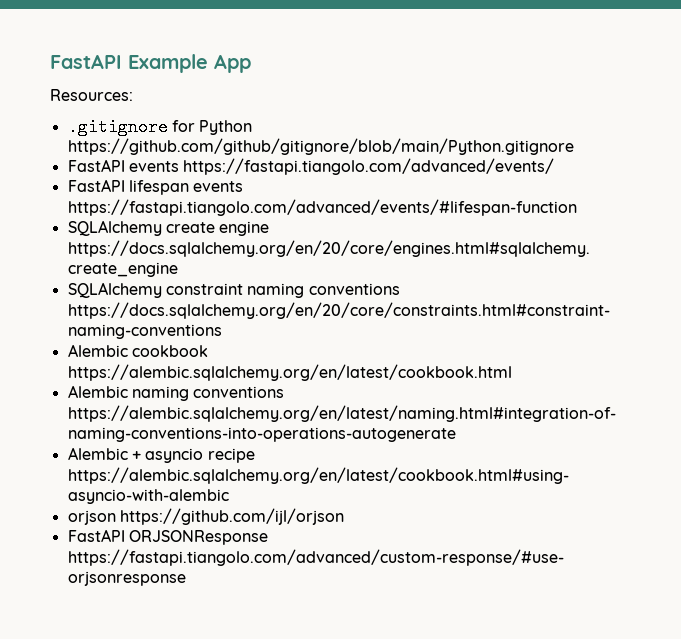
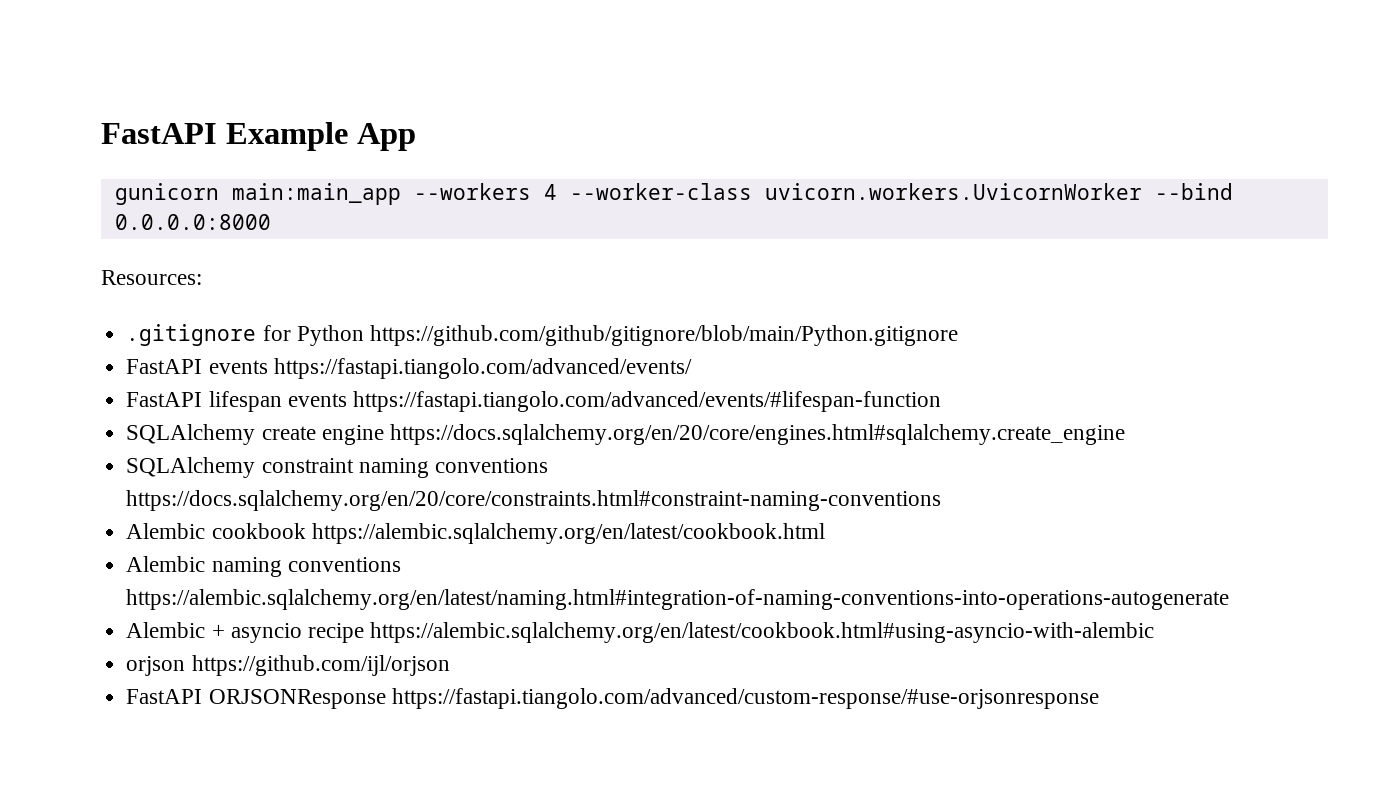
(251, 63) none -> [114,183,1233,205] [114,214,271,230] // gunicorn main:main_app --workers 4 --worker-class uvicorn.workers.UvicornWorker --bind 0.0.0.0:8000

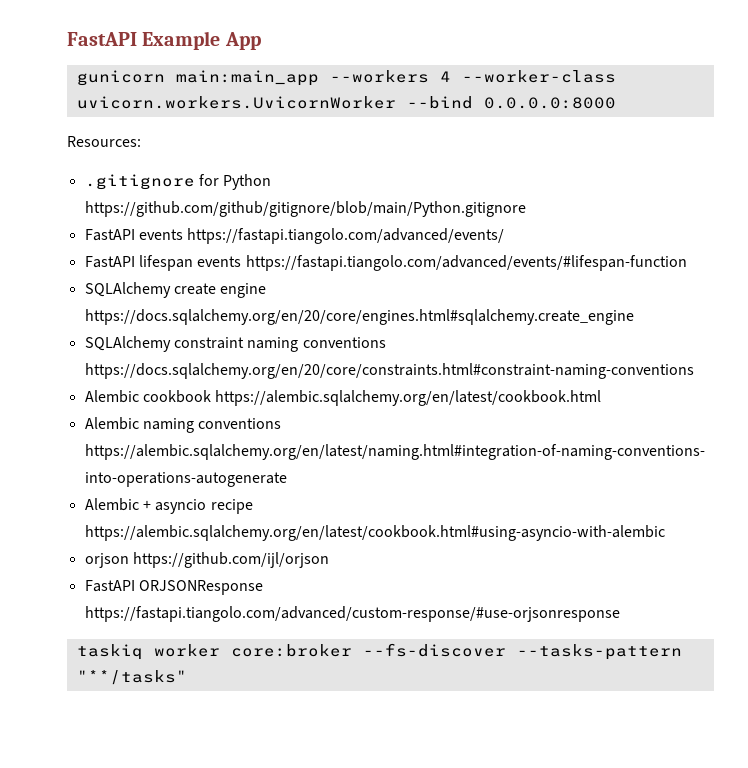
(1099, 698) none -> [76,643,682,660] [76,670,187,685] // taskiq worker core:broker --fs-discover --tasks-pattern "**/tasks"

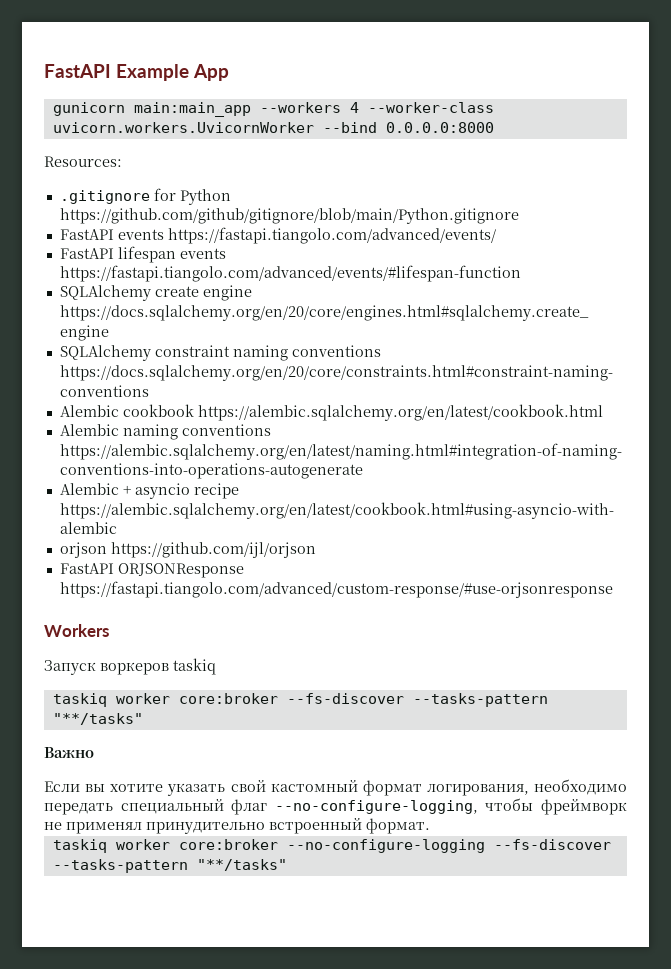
(620, 614) none -> [44,624,109,637] [44,658,216,675] // Workers // Запуск воркеров taskiq
(187, 677) none -> [44,747,94,758] [44,779,627,796] [44,798,627,815] [44,818,430,834] [52,839,611,853] [52,859,287,873] // Важно // Если вы хотите указать свой кастомный формат логирования, необходимо передать специальный флаг --no-configure-logging, чтобы фреймворк не применял принудительно встроенный формат. // taskiq worker core:broker --no-configure-logging --fs-discover --tasks-pattern "**/tasks"

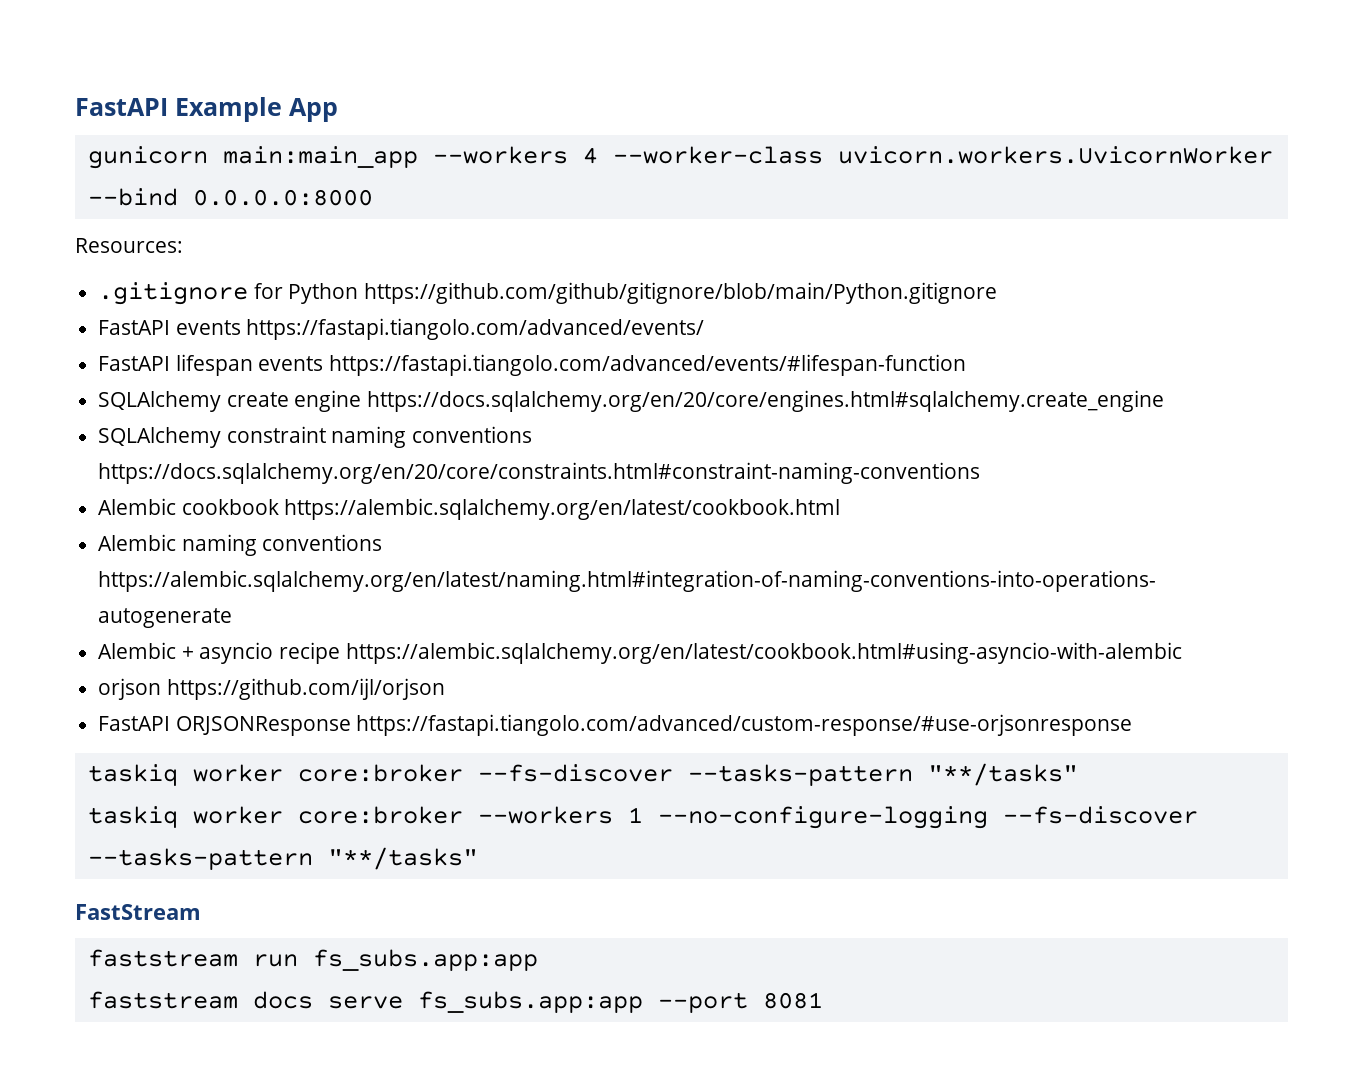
[44,624,109,637] [44,658,216,675] // Workers // Запуск воркеров taskiq -> (1133, 725) none
[44,747,94,758] [44,779,627,796] [44,798,627,815] [44,818,430,834] [52,839,278,853] // Важно // Если вы хотите указать свой кастомный формат логирования, необходимо передать специальный флаг --no-configure-logging, чтобы фреймворк не применял принудительно встроенный формат. // taskiq worker core:broker -> [87,806,643,828] // taskiq worker core:broker --workers 1
(287, 865) none -> [75,904,201,920] [87,949,538,971] [87,991,823,1013] // FastStream // faststream run fs_subs.app:app // faststream docs serve fs_subs.app:app --port 8081

